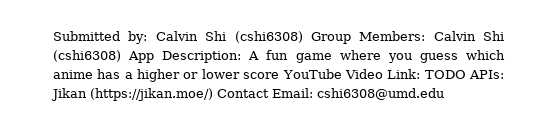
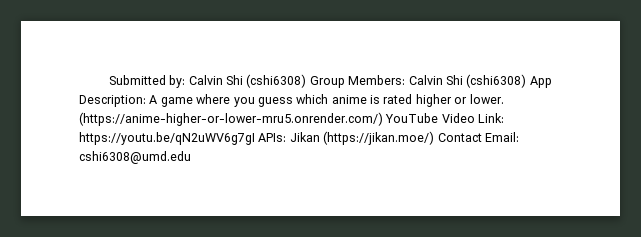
[266,50,289,60] fun -> (158, 99) none
[97,69,280,82] has a higher or lower score -> [370,94,504,107] [79,112,383,126] is rated higher or lower. (https://anime-higher-or-lower-mru5.onrender.com/)
[424,70,466,79] TODO -> [79,132,255,145] https://youtu.be/qN2uWV6g7gI

